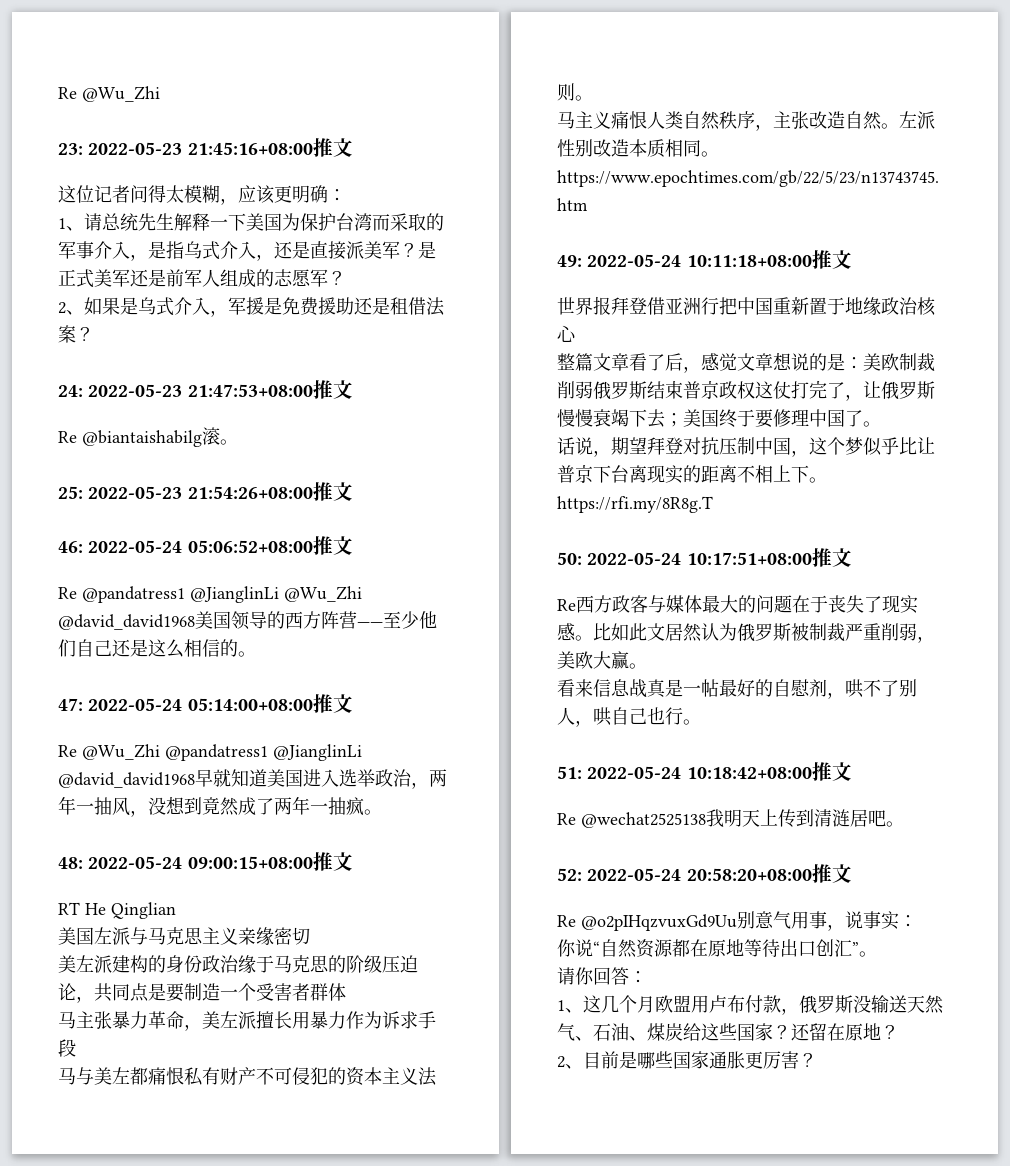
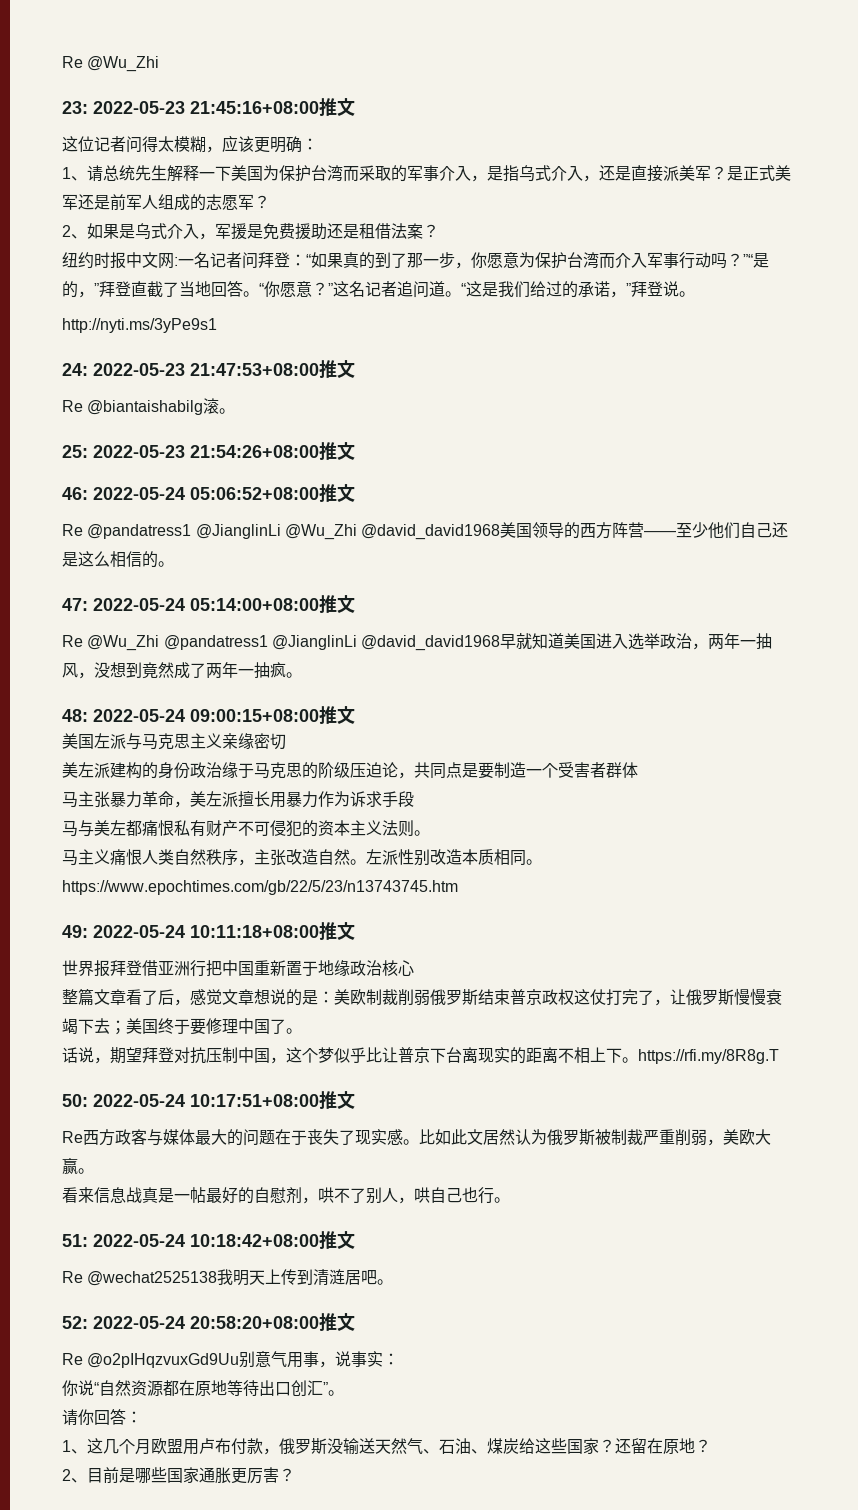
(94, 334) none -> [62,252,769,269] [62,281,695,298] [62,318,217,333] // 纽约时报中文网:一名记者问拜登：“如果真的到了那一步，你愿意为保护台湾而介入军事行动吗？”“是的，”拜登直截了当地回答。“你愿意？”这名记者追问道。“这是我们给过的承诺，”拜登说。 // http://nyti.ms/3yPe9s1
[58,902,176,919] // RT He Qinglian -> (355, 715) none

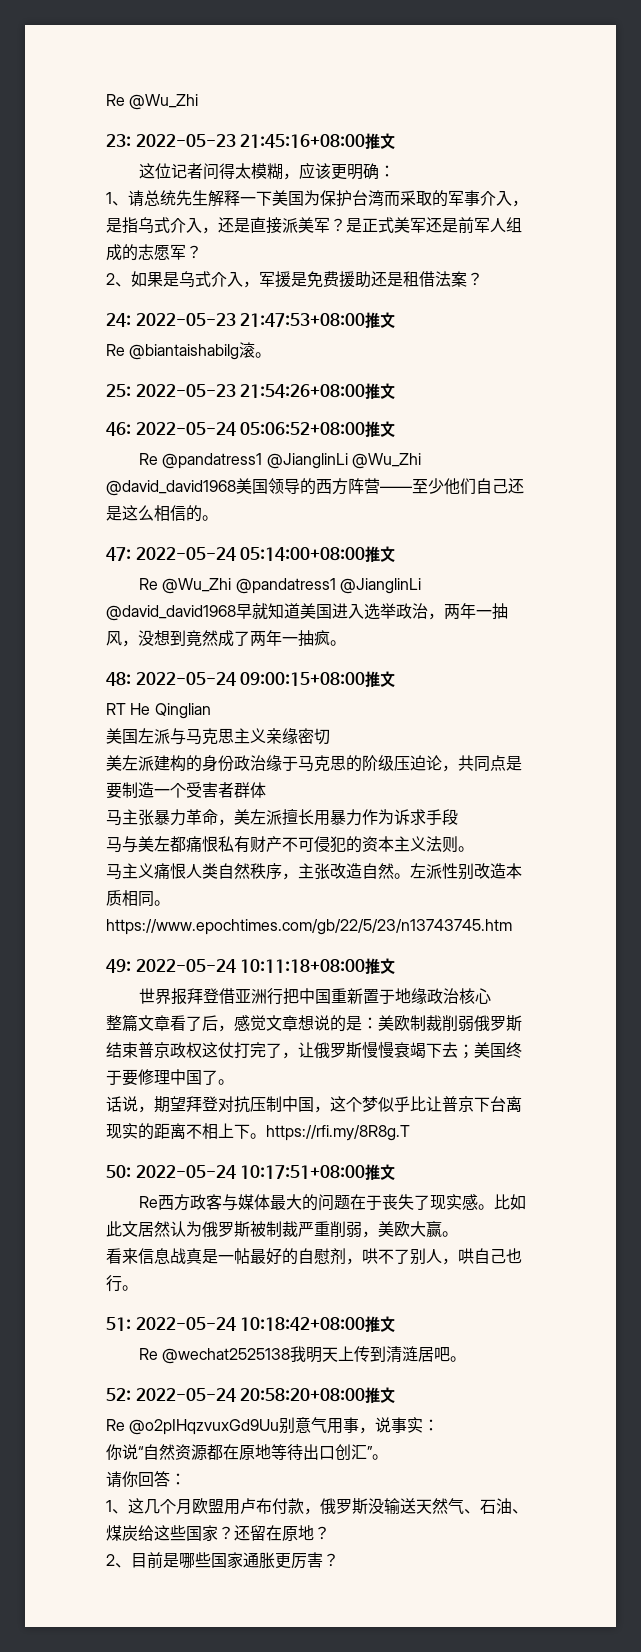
[62,252,769,269] [62,281,695,298] [62,318,217,333] // 纽约时报中文网:一名记者问拜登：“如果真的到了那一步，你愿意为保护台湾而介入军事行动吗？”“是的，”拜登直截了当地回答。“你愿意？”这名记者追问道。“这是我们给过的承诺，”拜登说。 // http://nyti.ms/3yPe9s1 -> (483, 279) none
(355, 715) none -> [106,703,211,719] // RT He Qinglian

